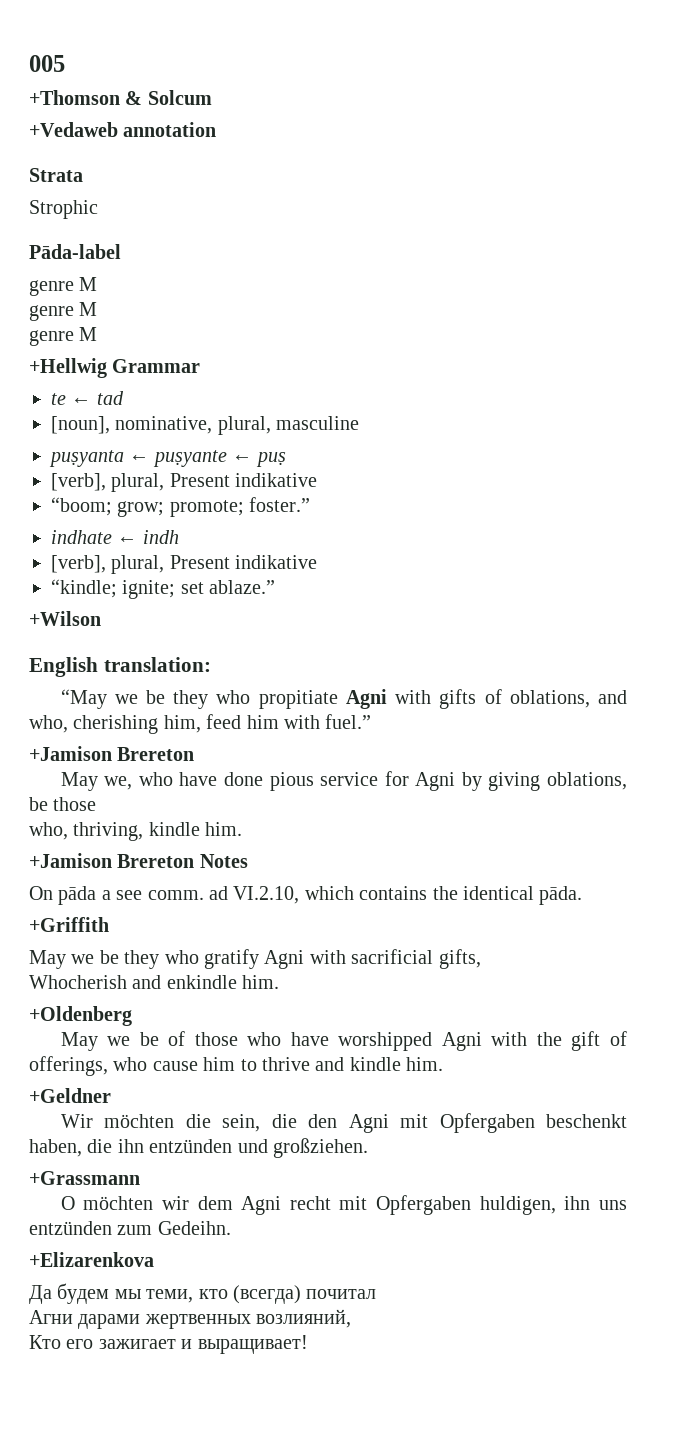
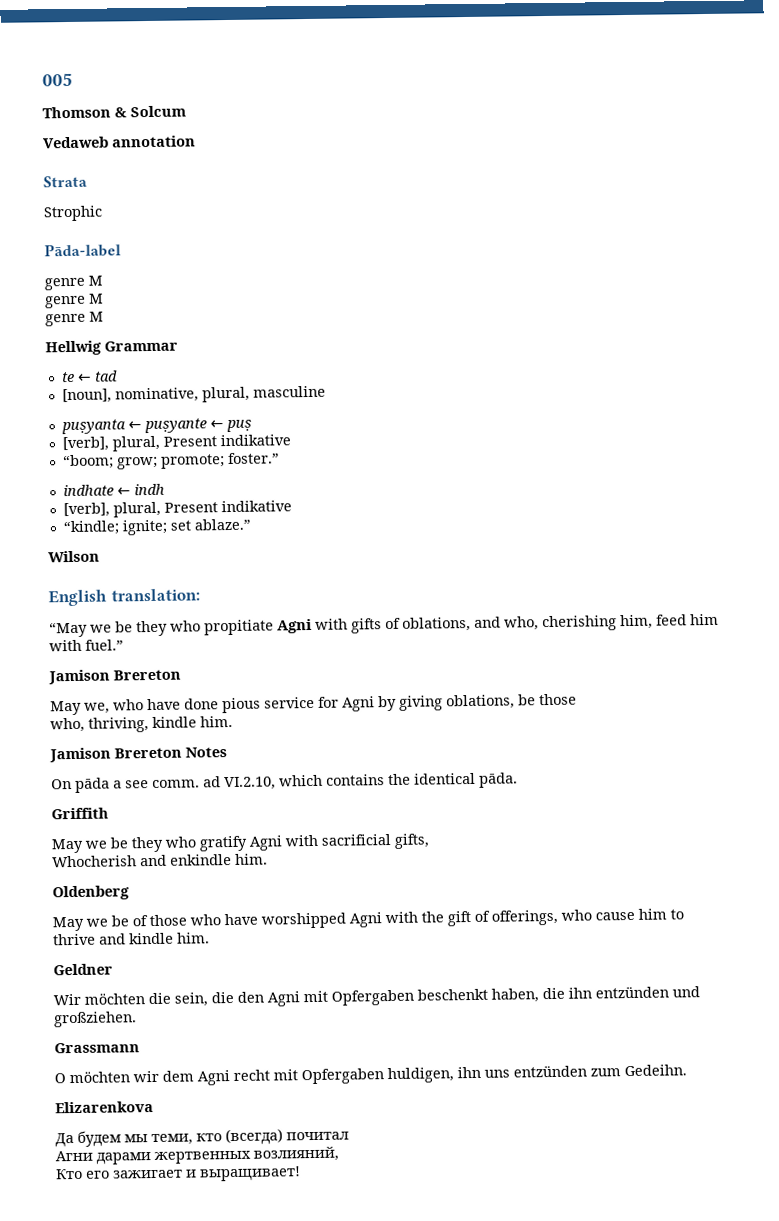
[29,90,120,105] +Thomson -> [42,106,111,119] Thomson
[29,122,118,137] +Vedaweb -> [43,136,109,149] Vedaweb
[29,358,107,378] +Hellwig -> [45,340,102,356] Hellwig
[29,611,101,626] +Wilson -> [48,550,100,563] Wilson
[29,746,112,761] +Jamison -> [48,669,110,685] Jamison
[29,853,112,868] +Jamison -> [49,747,111,763] Jamison
[29,917,109,932] +Griffith -> [51,807,109,820] Griffith
[29,1006,132,1026] +Oldenberg -> [52,885,130,901] Oldenberg
[29,1088,111,1103] +Geldner -> [53,963,113,976] Geldner
[29,1171,140,1185] +Grassmann -> [54,1042,140,1054] Grassmann
[29,1252,154,1267] +Elizarenkova -> [55,1101,154,1114] Elizarenkova

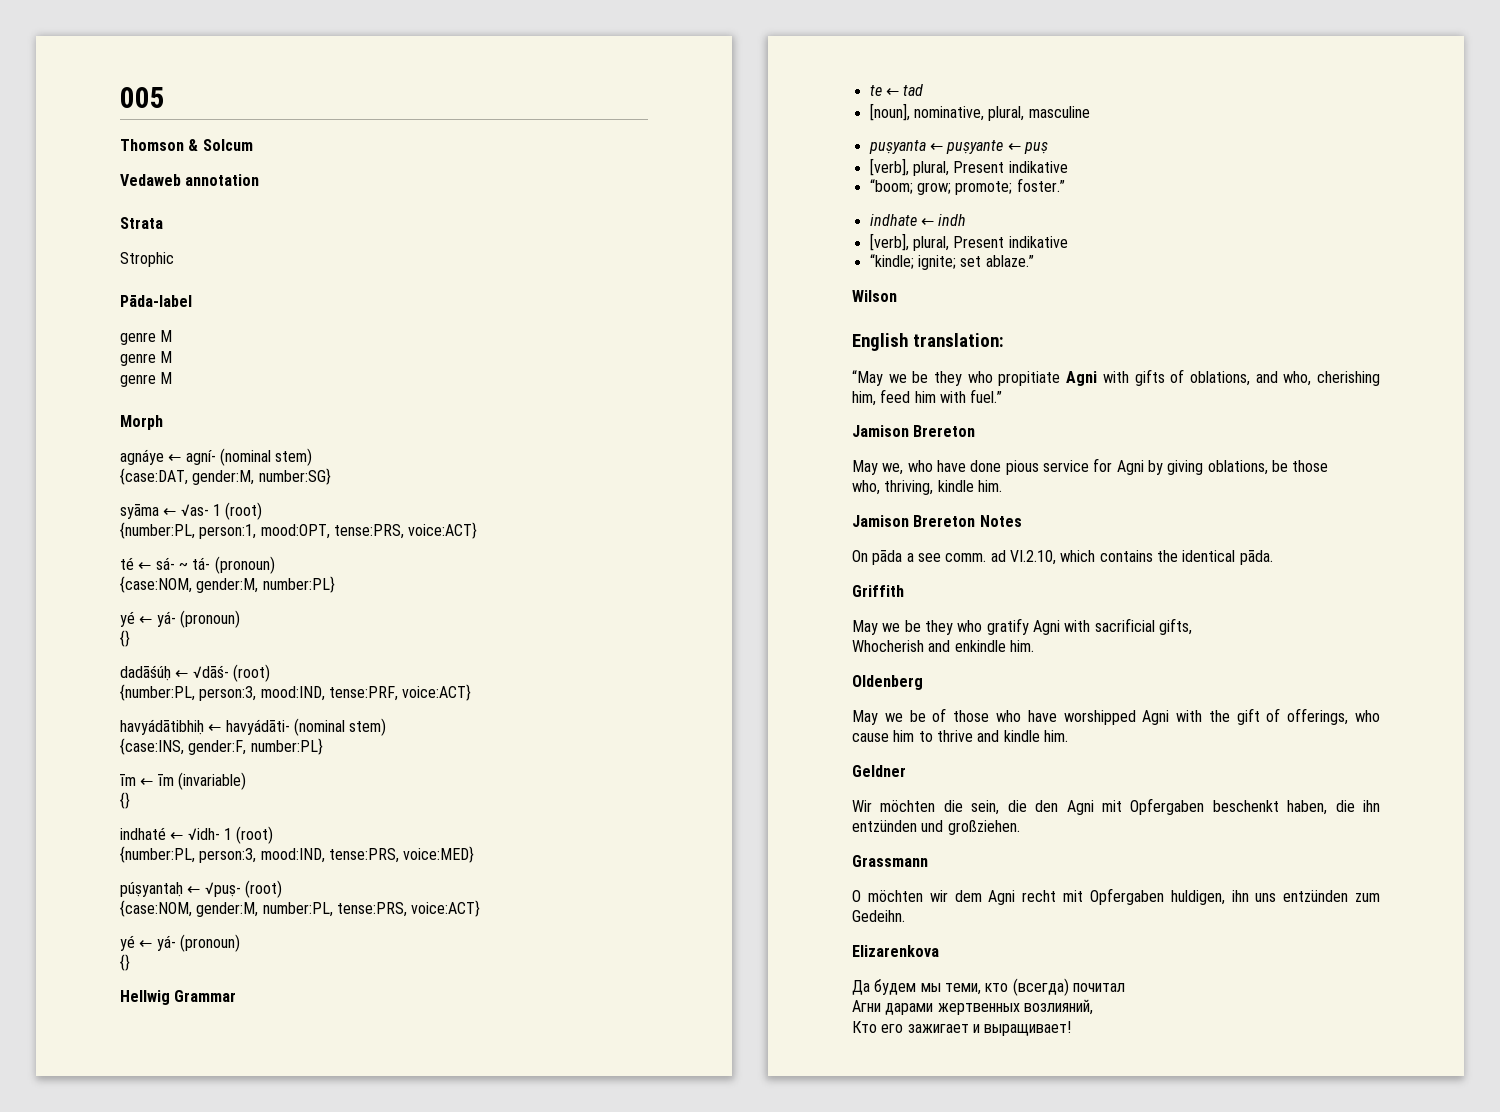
(104, 316) none -> [120,415,163,430] [120,448,313,466] [120,468,331,485] [120,502,263,520] [120,522,478,539] [120,556,275,574] [120,576,335,593] [120,610,240,628] [120,630,130,647] [120,664,270,682] [120,684,472,701] [120,718,387,736] [120,738,323,755] [120,772,246,790] [120,792,130,809] [120,826,274,844] [120,846,475,863] [120,880,282,898] [120,900,481,917] [120,934,240,952] [120,954,130,971] // Morph // agnáye ← agní- (nominal stem) // {case:DAT, gender:M, number:SG} // syāma ← √as- 1 (root) // {number:PL, person:1, mood:OPT, tense:PRS, voice:ACT} // té ← sá- ~ tá- (pronoun) // {case:NOM, gender:M, number:PL} // yé ← yá- (pronoun) // {} // dadāśúḥ ← √dāś- (root) // {number:PL, person:3, mood:IND, tense:PRF, voice:ACT} // havyádātibhiḥ ← havyádāti- (nominal stem) // {case:INS, gender:F, number:PL} // īm ← īm (invariable) // {} // indhaté ← √idh- 1 (root) // {number:PL, person:3, mood:IND, tense:PRS, voice:MED} // púṣyantaḥ ← √puṣ- (root) // {case:NOM, gender:M, number:PL, tense:PRS, voice:ACT} // yé ← yá- (pronoun) // {}

